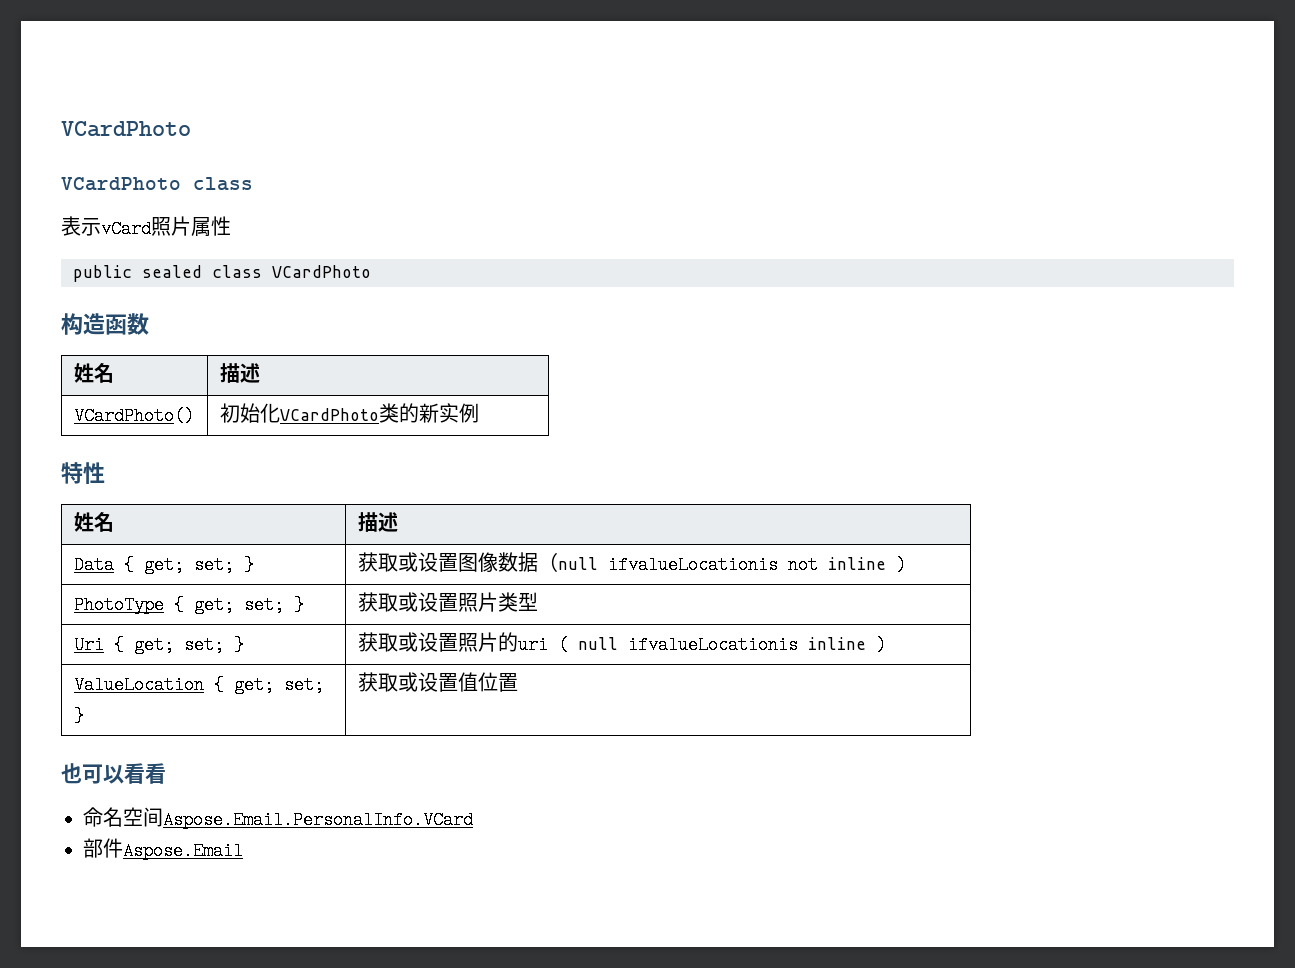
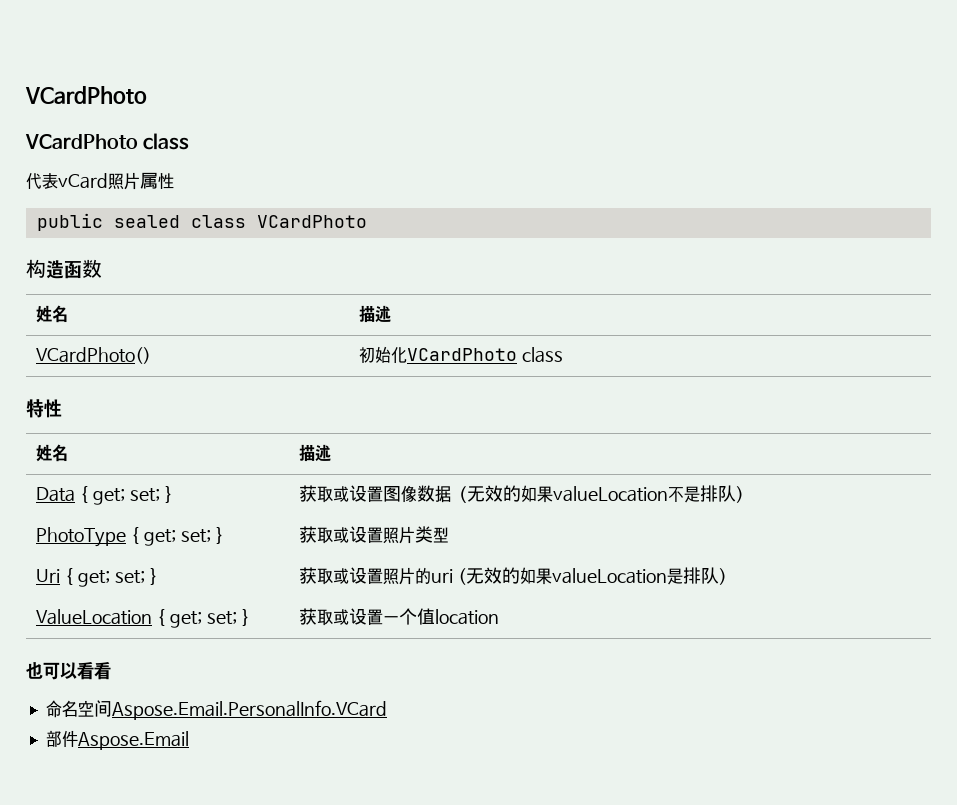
[61,216,101,236] 表示 -> [26,173,58,189] 代表
[378,403,479,423] 类的新实例 -> [522,347,564,363] class
[557,556,886,574] null ifvalueLocationis not inline -> [467,485,737,503] 无效的如果valueLocation不是排队
[577,636,866,654] null ifvalueLocationis inline -> [466,567,720,585] 无效的如果valueLocation是排队
[457,672,518,692] 值位置 -> [383,608,500,625] 一个值location

